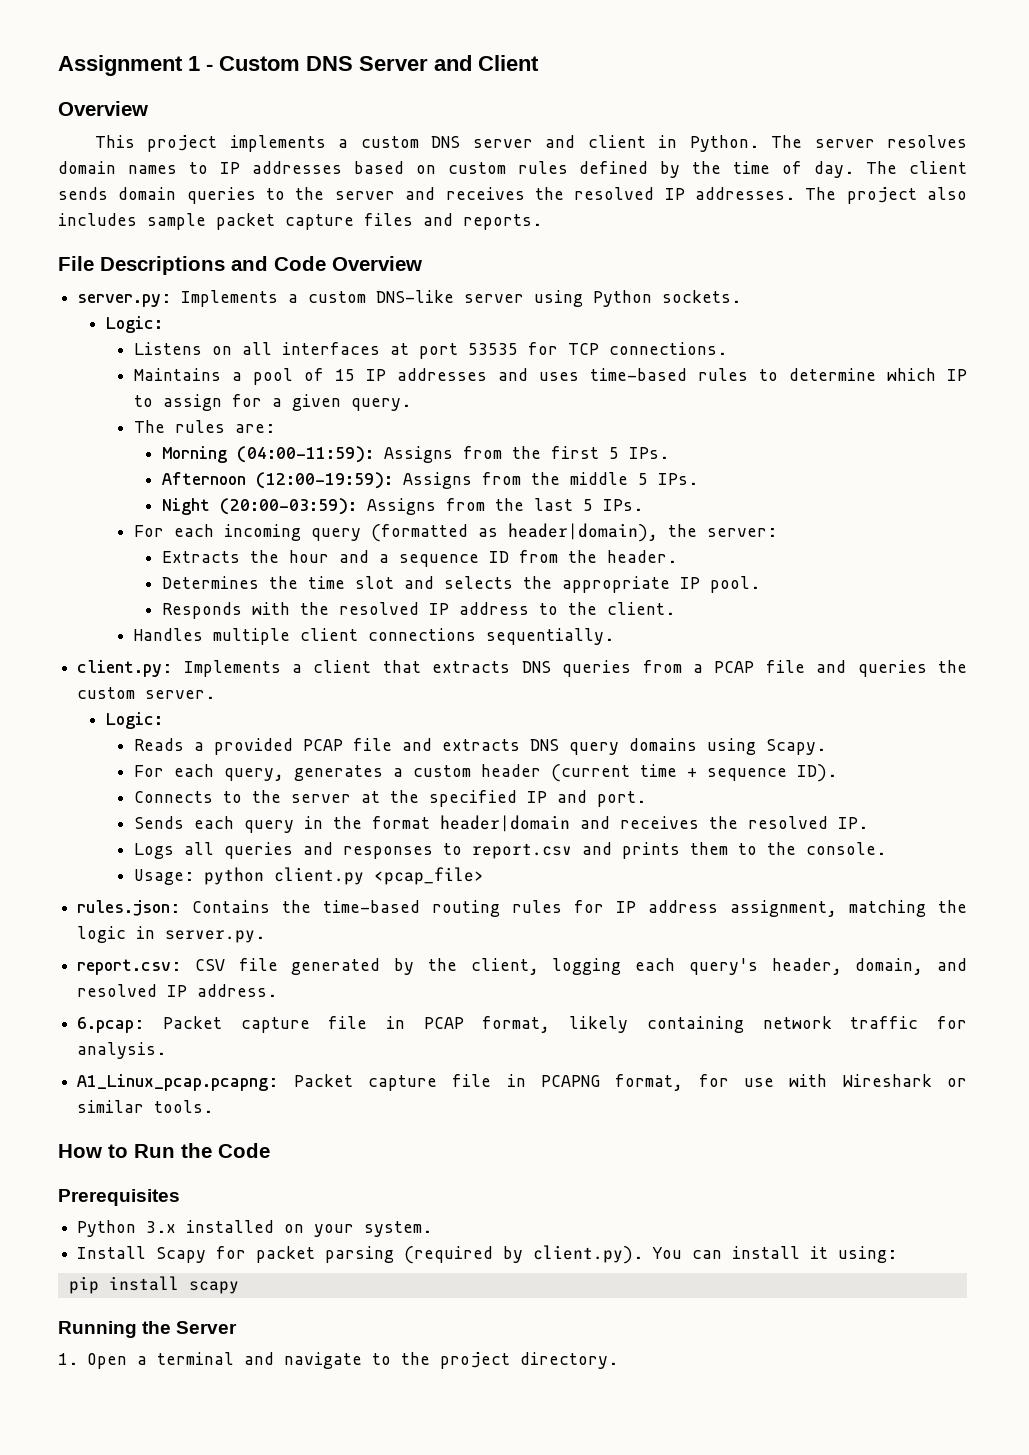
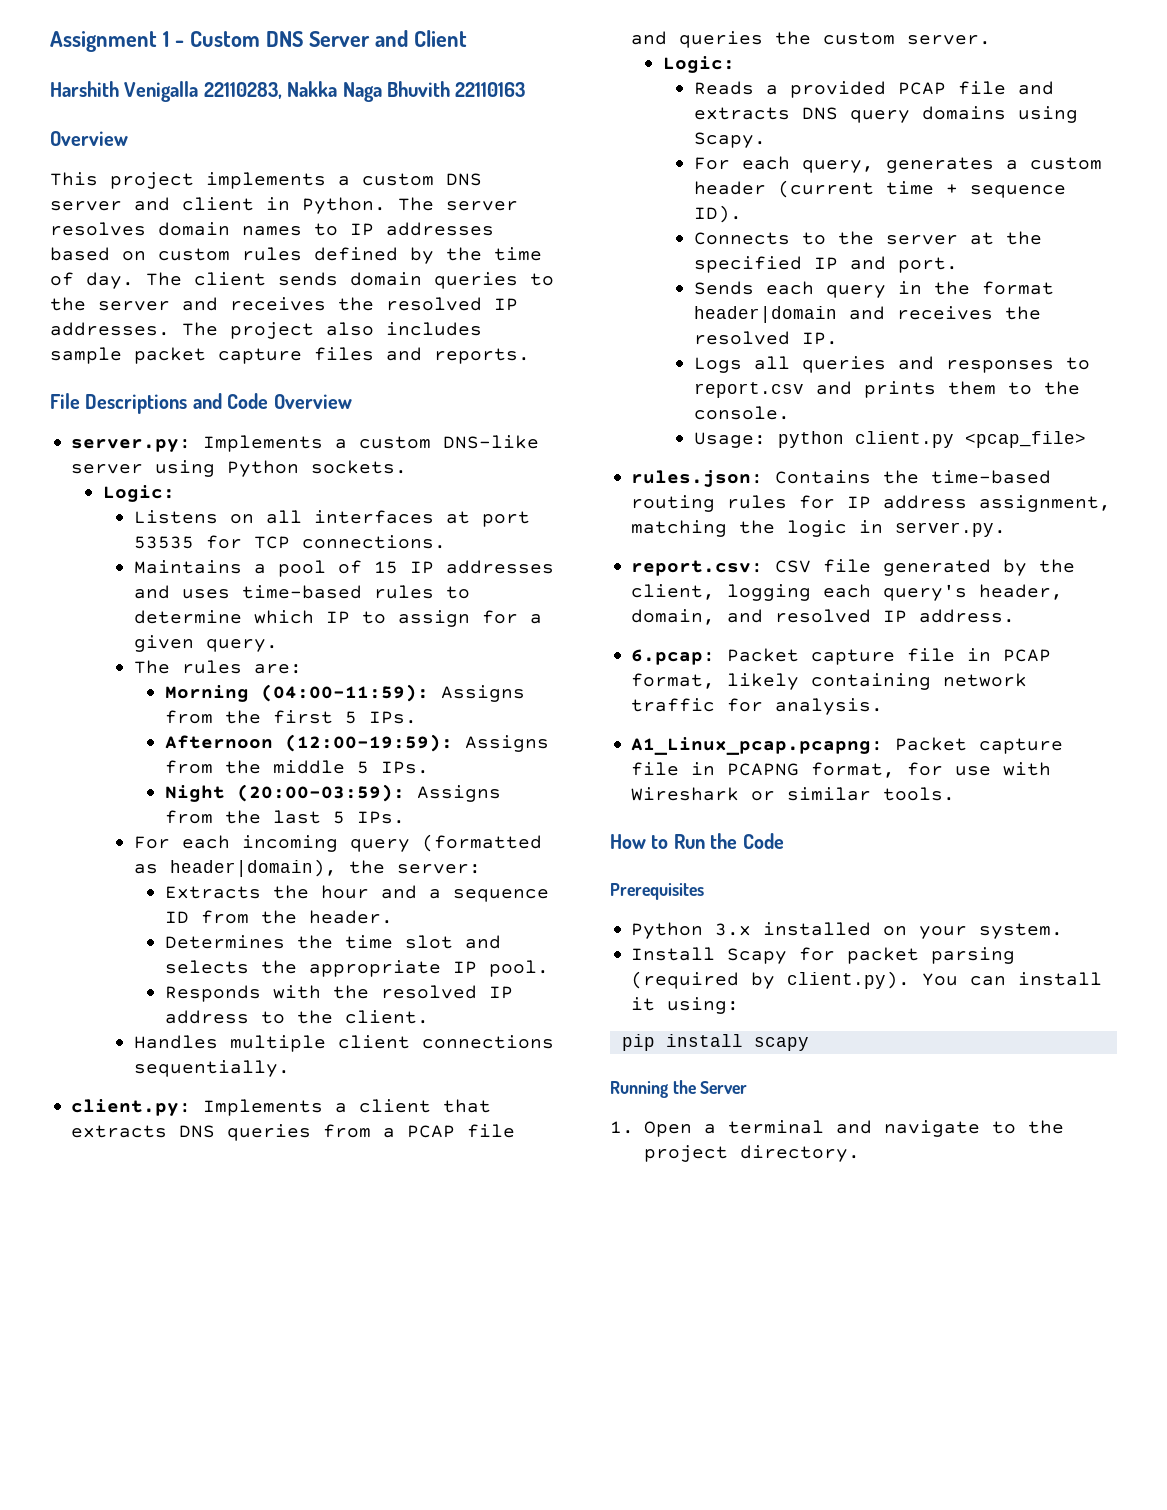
(539, 63) none -> [50,81,526,102] // Harshith Venigalla 22110283, Nakka Naga Bhuvith 22110163

